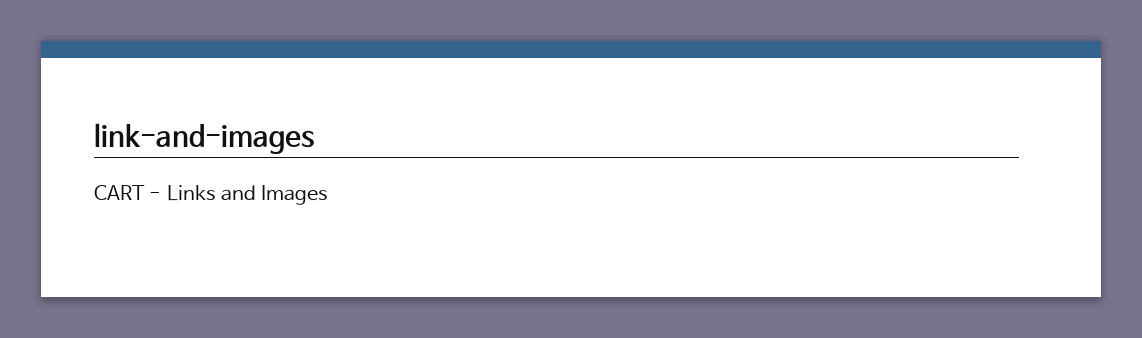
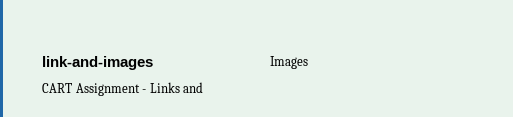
(145, 192) none -> [75,83,140,96] Assignment

